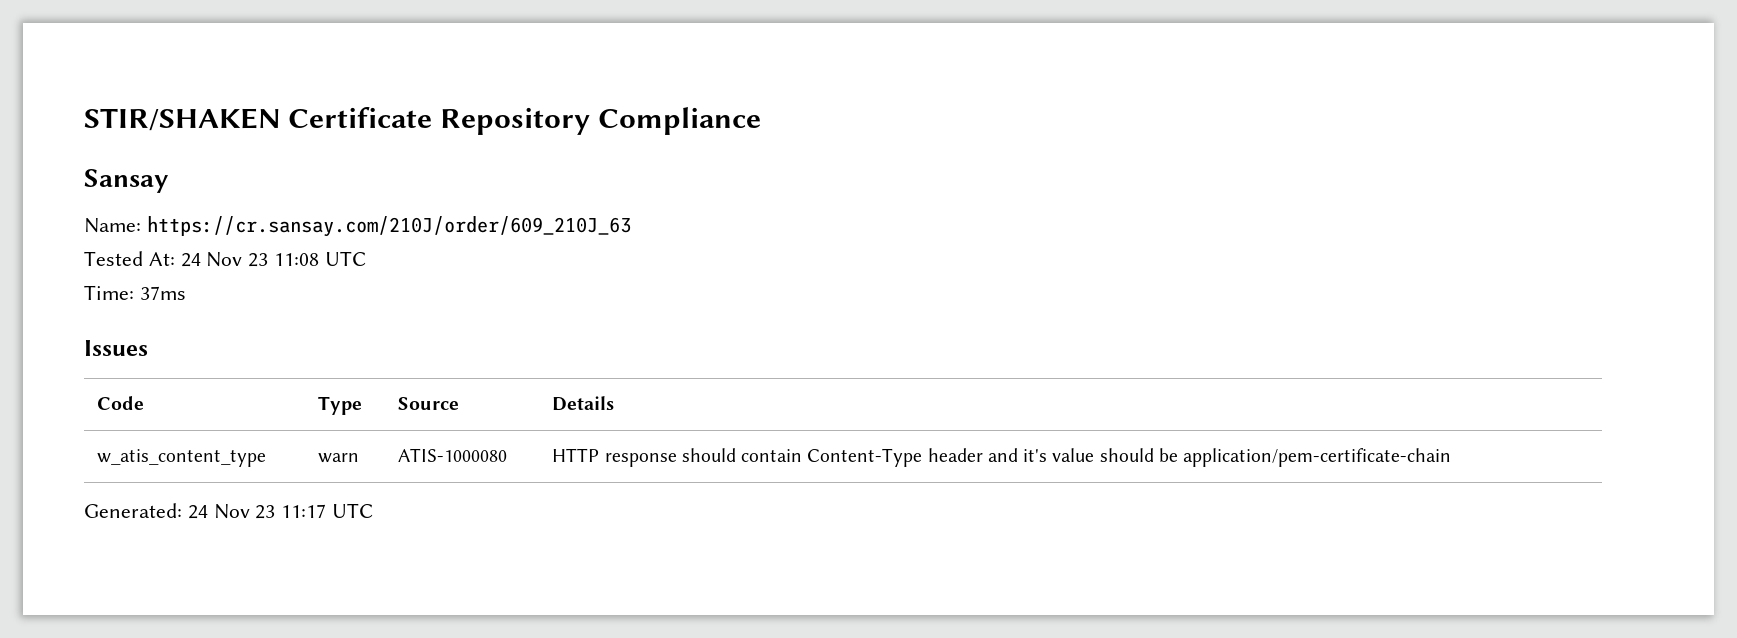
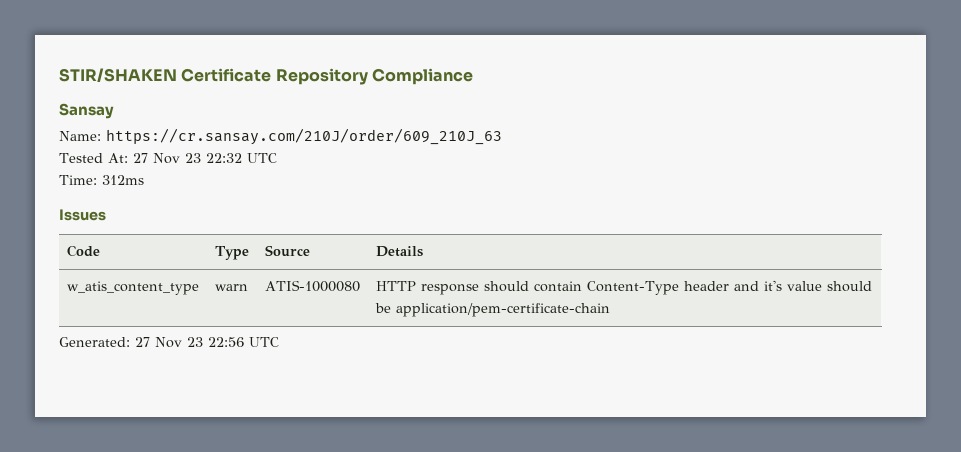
[180,252,320,267] 24 Nov 23 11:08 -> [132,153,242,164] 27 Nov 23 22:32
[139,286,186,300] 37ms -> [102,175,144,185] 312ms
[187,504,327,519] 24 Nov 23 11:17 -> [135,337,244,348] 27 Nov 23 22:56

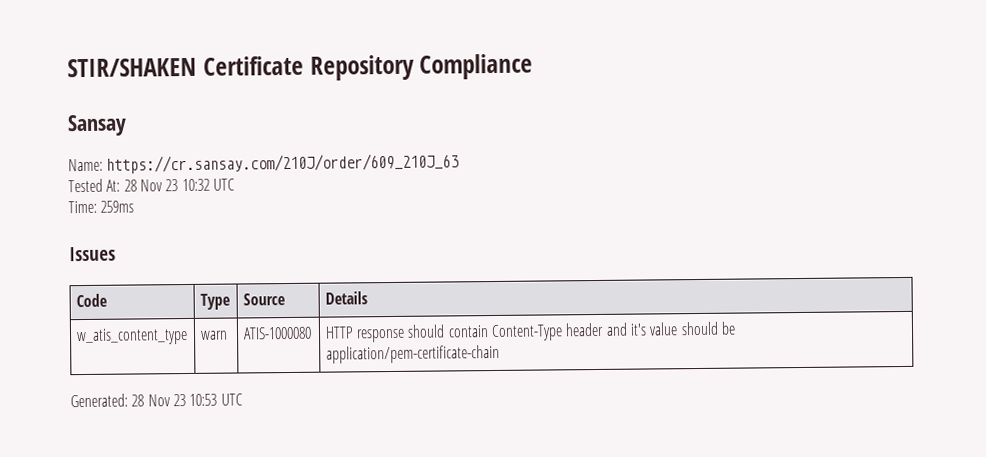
[132,153,242,164] 27 Nov 23 22:32 -> [123,178,210,192] 28 Nov 23 10:32
[102,175,144,185] 312ms -> [100,200,135,213] 259ms
[135,337,244,348] 27 Nov 23 22:56 -> [131,393,218,407] 28 Nov 23 10:53

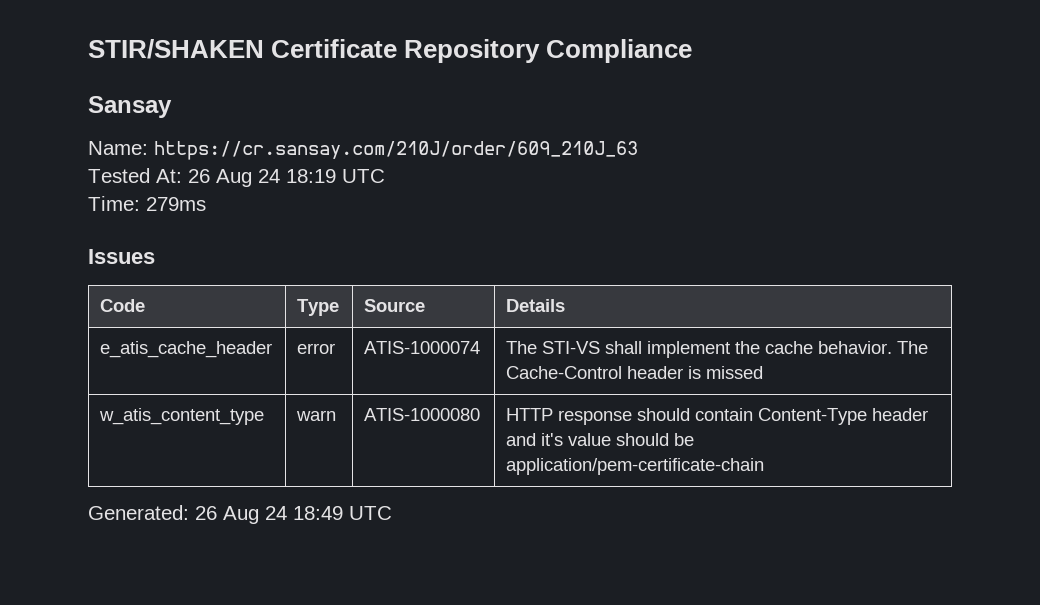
[123,178,210,192] 28 Nov 23 10:32 -> [188,169,336,187] 26 Aug 24 18:19
[100,200,135,213] 259ms -> [146,197,206,211] 279ms
(368, 298) none -> [100,341,273,358] [297,343,336,354] [364,341,481,354] [506,341,929,358] [506,366,764,379] // e_atis_cache_header | error | ATIS-1000074 | The STI-VS shall implement the cache behavior. The Cache-Control header is missed
[131,393,218,407] 28 Nov 23 10:53 -> [195,506,343,524] 26 Aug 24 18:49

